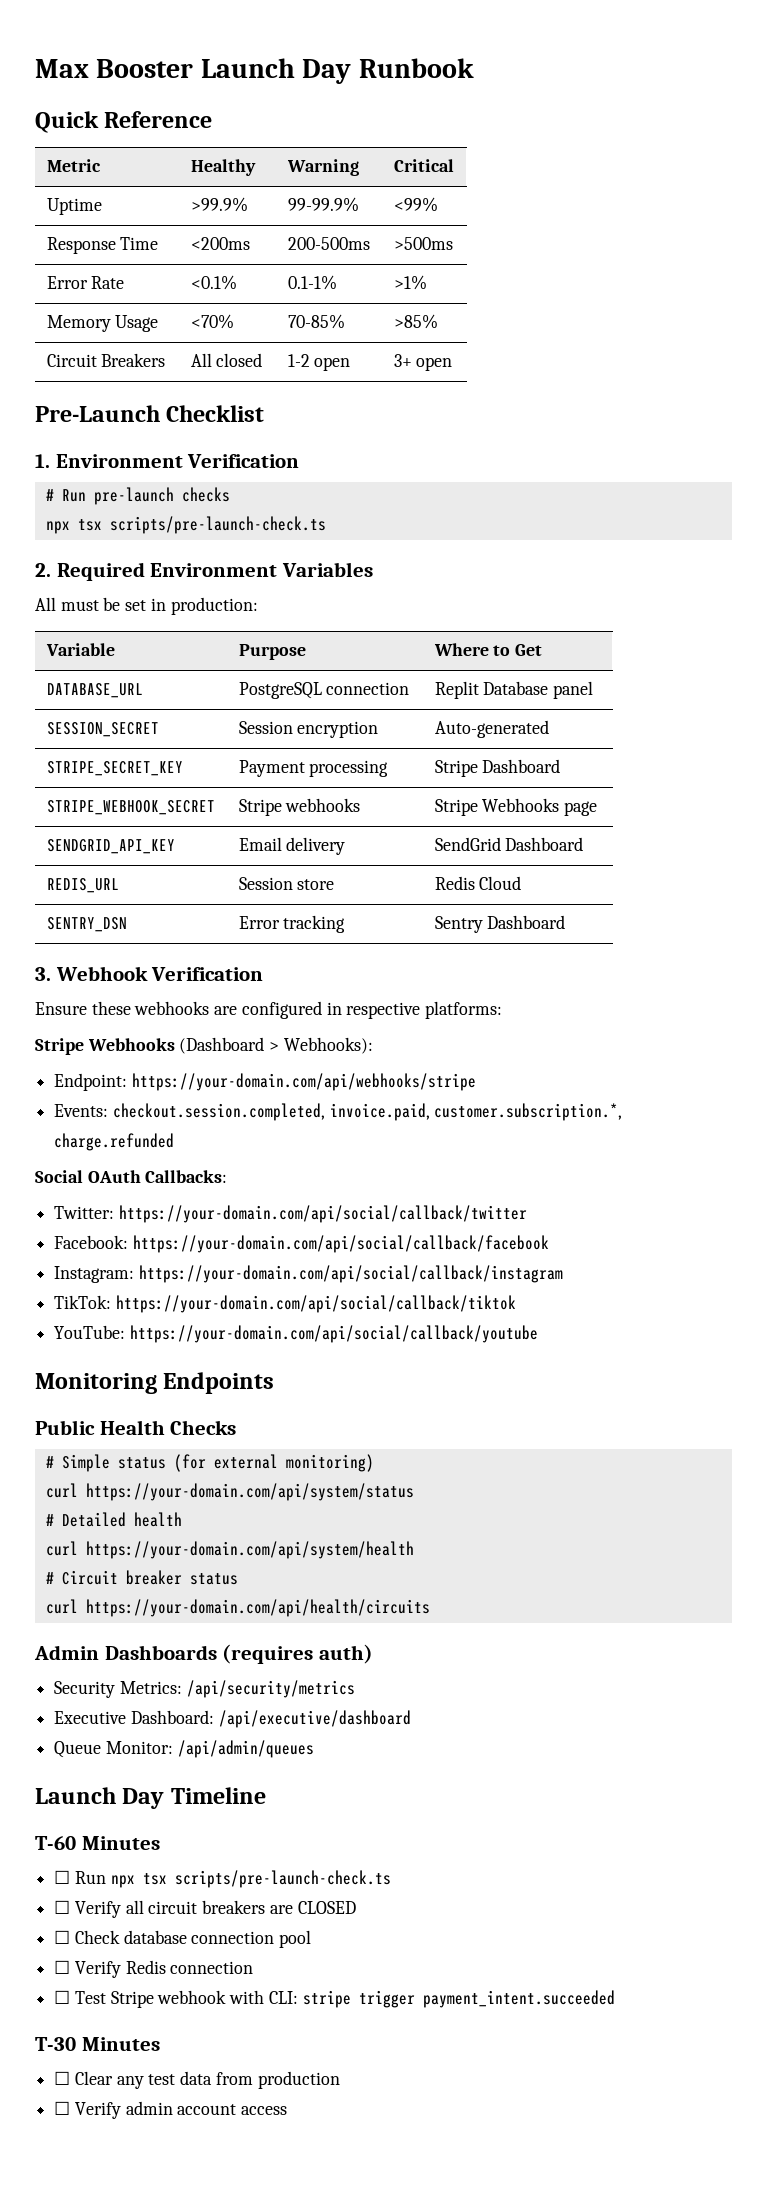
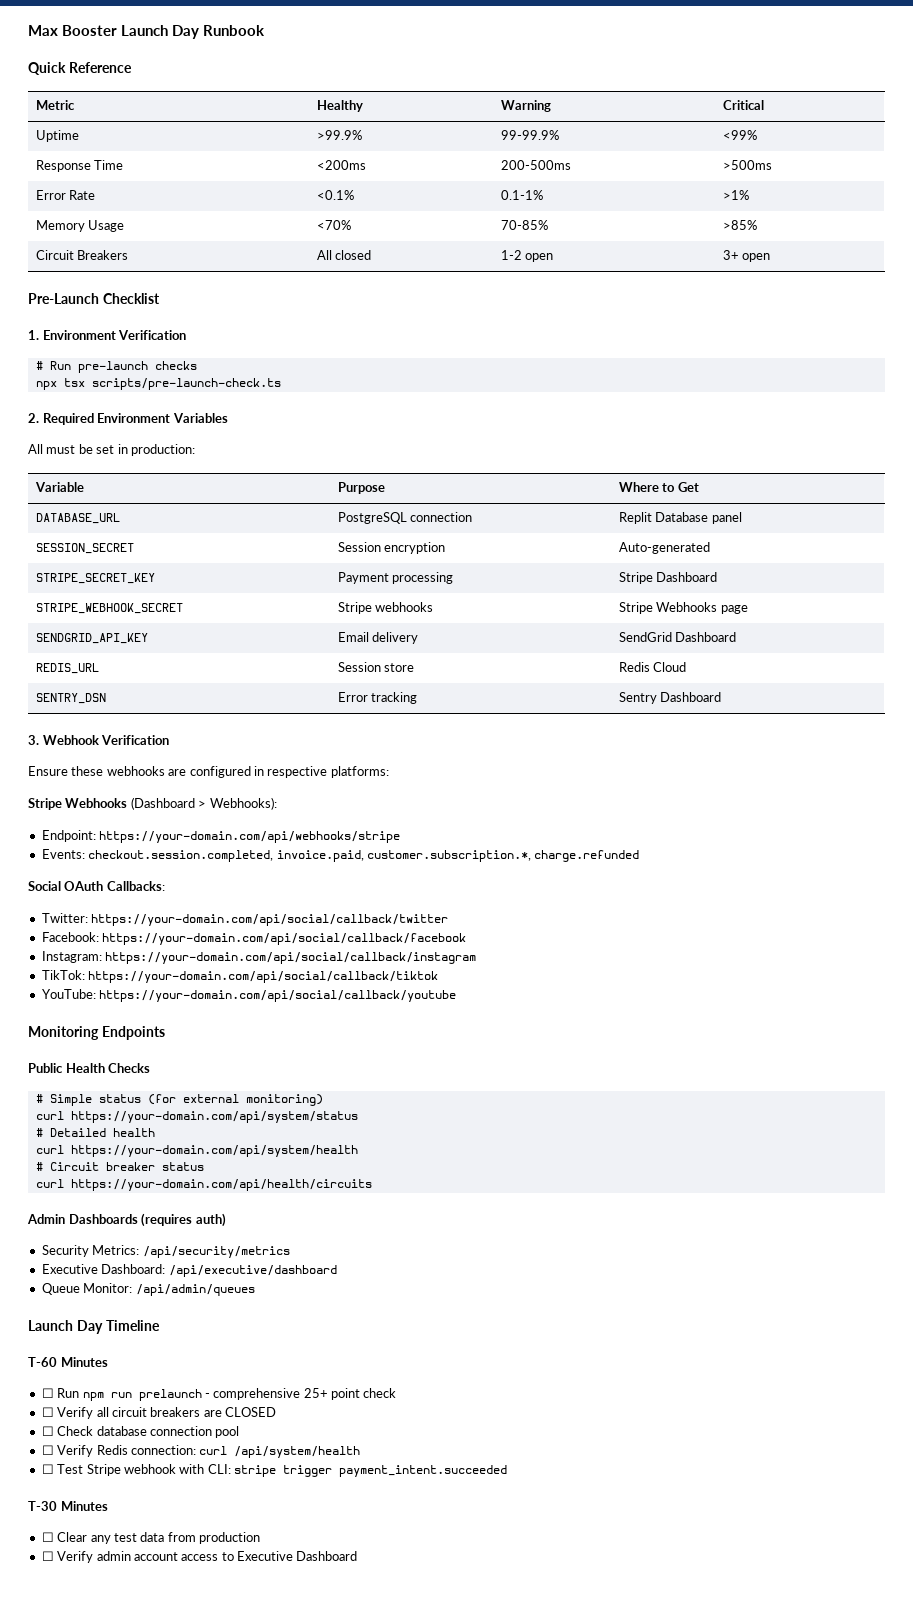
[110,1870,391,1888] npx tsx scripts/pre-launch-check.ts -> [82,1388,397,1401] npm run prelaunch - comprehensive 25+ point check
[170,1961,254,1974] connection -> [130,1445,361,1458] connection: curl /api/system/health
(288, 2110) none -> [221,1551,358,1561] to Executive Dashboard

